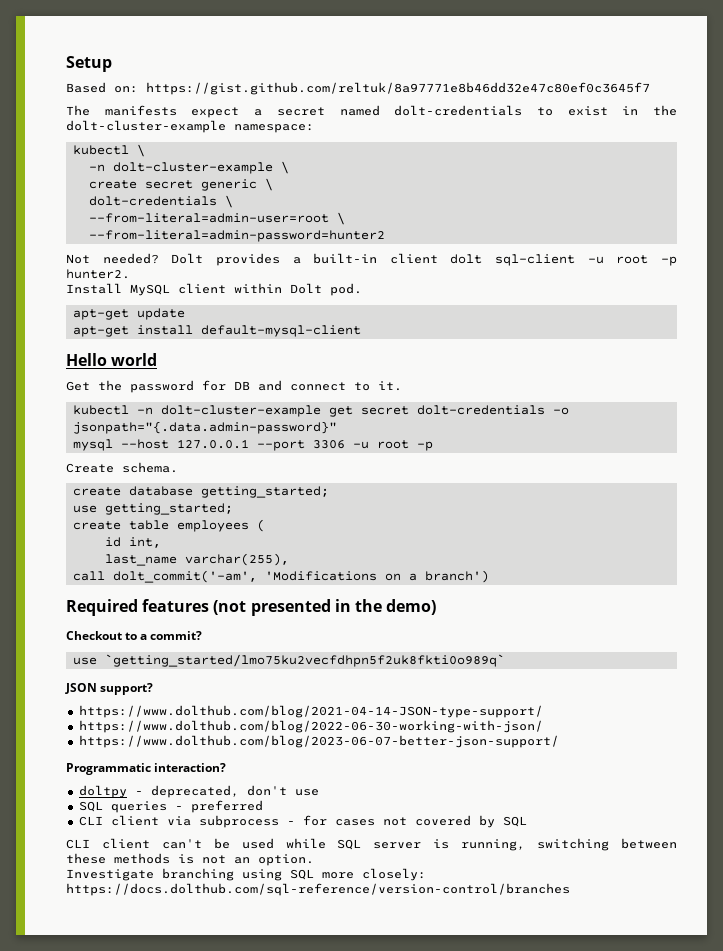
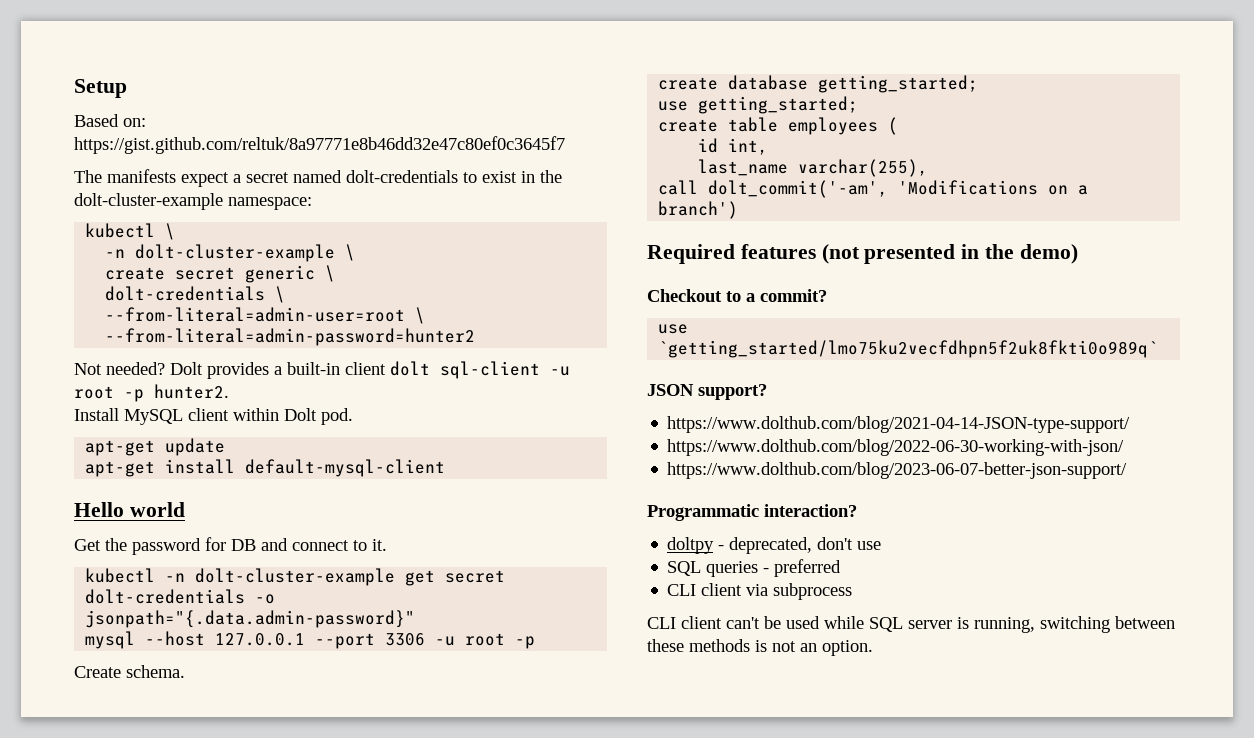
[286,815,527,828] - for cases not covered by SQL -> (853, 591) none
[66,868,426,881] [66,883,570,896] // Investigate branching using SQL more closely: https://docs.dolthub.com/sql-reference/version-control/branches -> (873, 648) none

